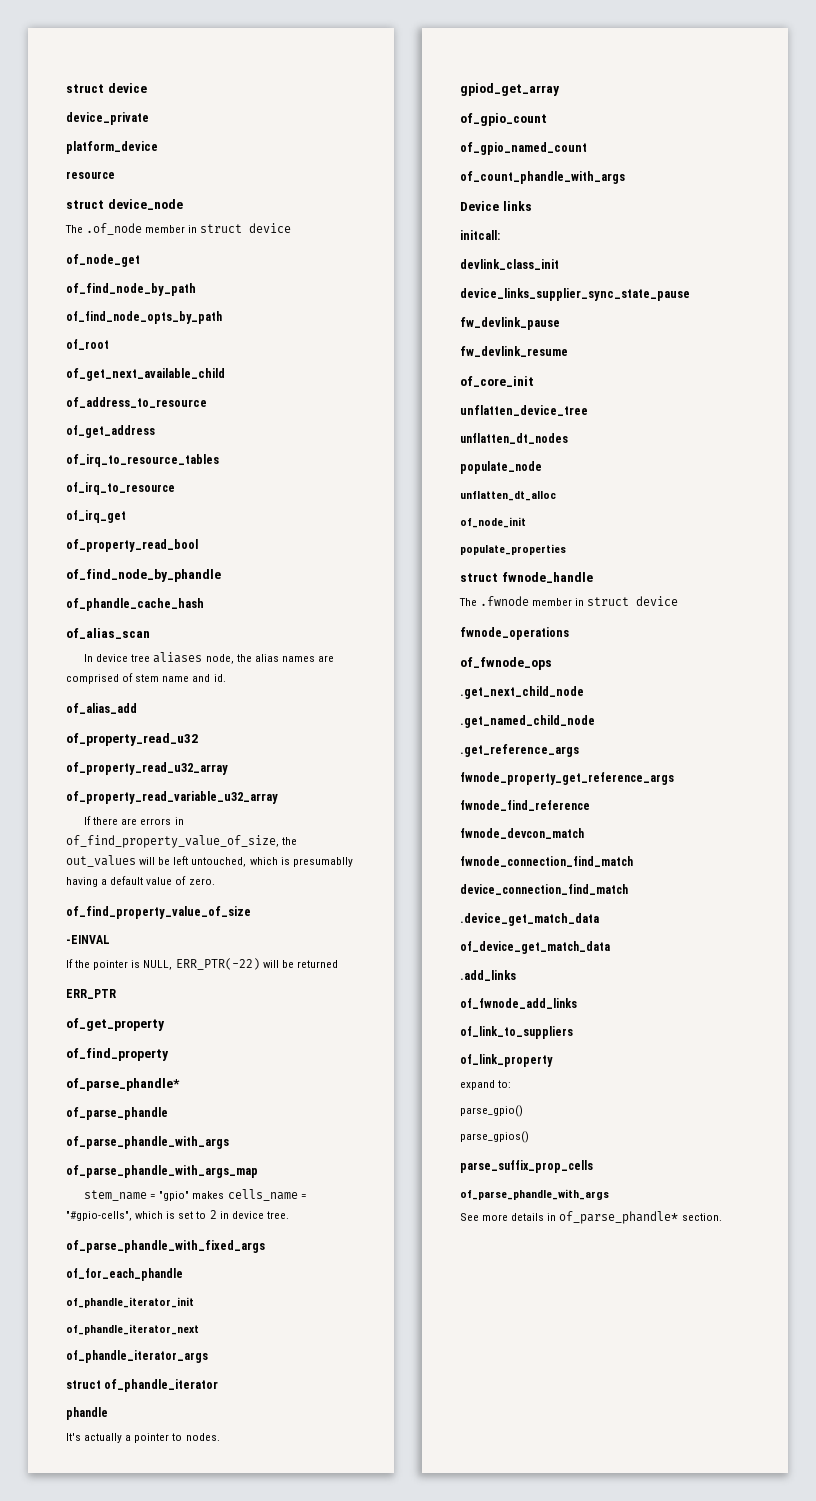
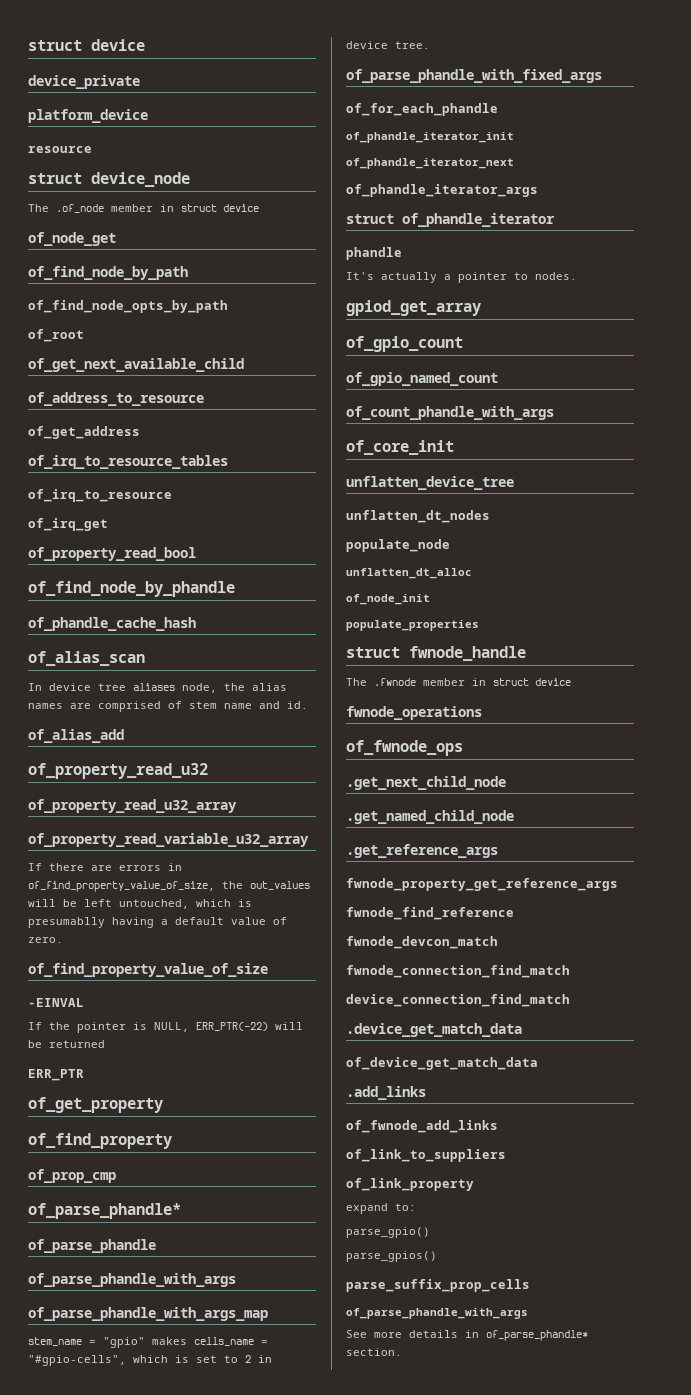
(169, 1054) none -> [28,1169,116,1183] // of_prop_cmp
[460,201,532,211] [460,230,500,240] [460,259,559,270] [460,288,690,301] [460,317,560,330] [460,346,568,357] // Device links // initcall: // devlink_class_init // device_links_supplier_sync_state_pause // fw_devlink_pause // fw_devlink_resume -> (554, 413) none

